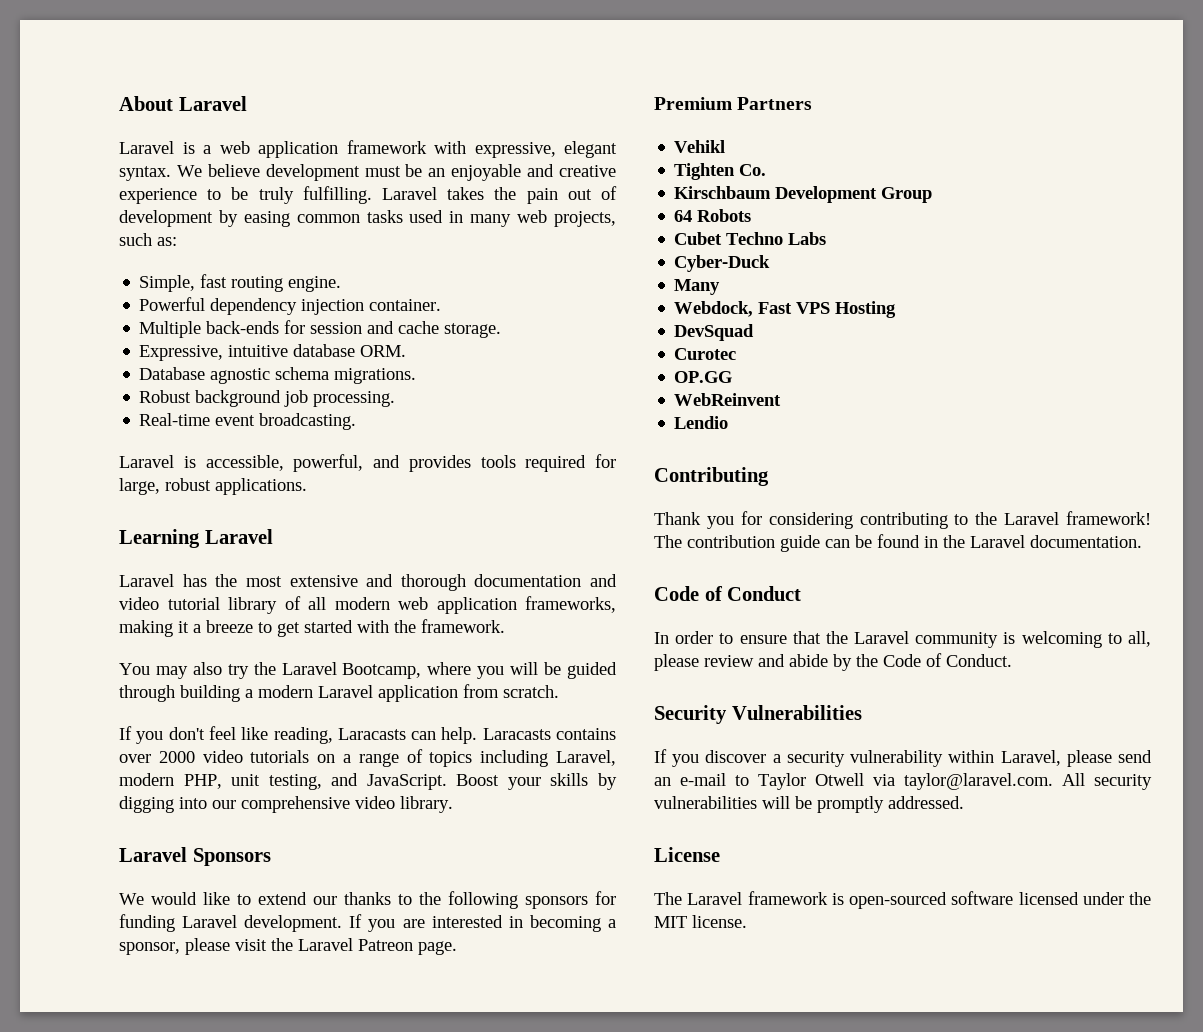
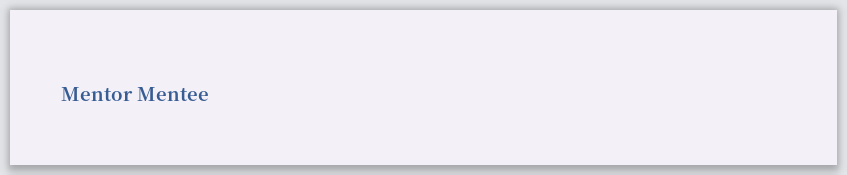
[119,96,247,111] [119,140,617,158] [119,164,617,181] [119,186,617,204] [119,210,617,227] [119,233,177,246] [139,274,342,292] [139,297,442,315] [139,320,502,338] [139,344,407,361] [139,367,417,384] [139,390,396,407] [139,413,357,430] [119,454,616,472] [119,478,307,495] [119,529,273,548] [119,574,617,591] [119,596,616,614] [119,619,505,637] [119,662,618,679] [119,684,559,702] [119,726,616,744] [119,749,617,767] [119,773,617,790] [119,796,453,813] [119,847,271,866] [119,891,616,909] [119,914,616,932] [119,938,457,955] [654,97,813,110] [674,140,726,153] [674,163,767,180] [674,186,933,203] [674,209,752,222] [674,232,827,245] [674,255,771,272] [674,279,721,295] [674,301,897,318] [674,324,755,341] [674,348,737,360] [674,371,733,383] [674,393,782,406] [674,416,729,429] [654,467,769,486] [654,511,1151,529] [654,534,1142,552] [654,586,802,601] [654,631,1151,648] [654,653,1012,671] [654,705,862,724] [654,749,1152,767] [654,773,1152,790] [654,796,964,813] [654,847,720,862] [654,891,1151,909] [654,915,747,928] About Laravel // Laravel is a web application framework with expressive, elegant syntax. We believe development must be an enjoyable and creative experience to be truly fulfilling. Laravel takes the pain out of development by easing common tasks used in many web projects, such as: // Simple, fast routing engine. // Powerful dependency injection container. // Multiple back-ends for session and cache storage. // Expressive, intuitive database ORM. // Database agnostic schema migrations. // Robust background job processing. // Real-time event broadcasting. // Laravel is accessible, powerful, and provides tools required for large, robust applications. // Learning Laravel // Laravel has the most extensive and thorough documentation and video tutorial library of all modern web application frameworks, making it a breeze to get started with the framework. // You may also try the Laravel Bootcamp, where you will be guided through building a modern Laravel application from scratch. // If you don't feel like reading, Laracasts can help. Laracasts contains over 2000 video tutorials on a range of topics including Laravel, modern PHP, unit testing, and JavaScript. Boost your skills by digging into our comprehensive video library. // Laravel Sponsors // We would like to extend our thanks to the following sponsors for funding Laravel development. If you are interested in becoming a sponsor, please visit the Laravel Patreon page. // Premium Partners // Vehikl // Tighten Co. // Kirschbaum Development Group // 64 Robots // Cubet Techno Labs // Cyber-Duck // Many // Webdock, Fast VPS Hosting // DevSquad // Curotec // OP.GG // WebReinvent // Lendio // Contributing // Thank you for considering contributing to the Laravel framework! The contribution guide can be found in the Laravel documentation. // Code of Conduct // In order to ensure that the Laravel community is welcoming to all, please review and abide by the Code of Conduct. // Security Vulnerabilities // If you discover a security vulnerability within Laravel, please send an e-mail to Taylor Otwell via taylor@laravel.com. All security vulnerabilities will be promptly addressed. // License // The Laravel framework is open-sourced software licensed under the MIT license. -> [61,87,209,101] Mentor Mentee

